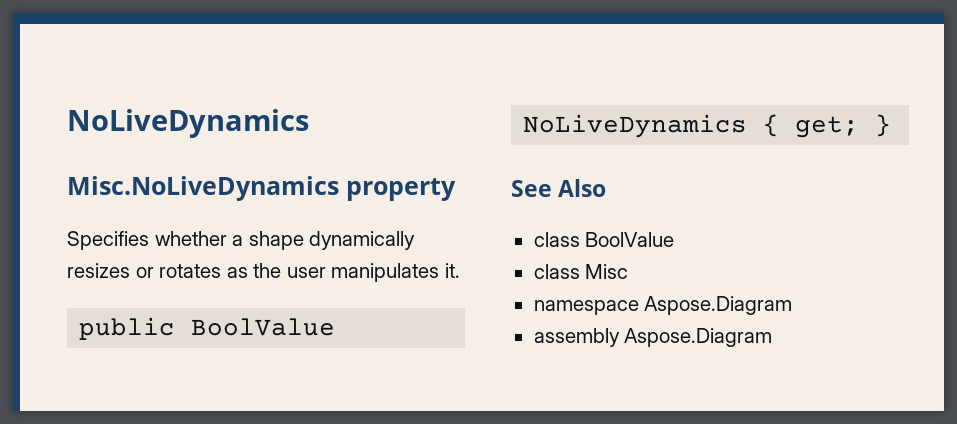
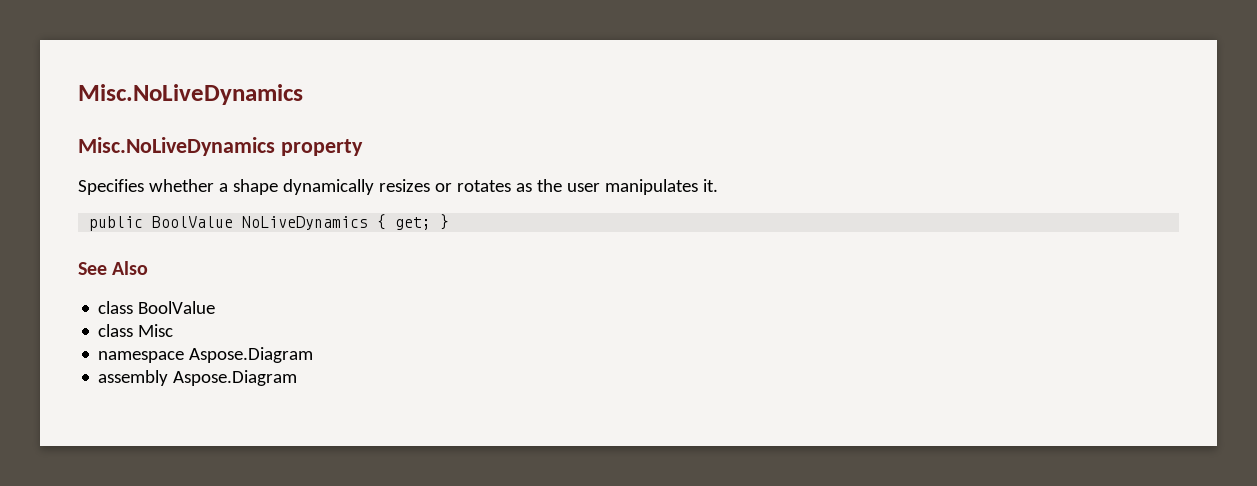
[67,109,309,138] NoLiveDynamics -> [78,84,303,105] Misc.NoLiveDynamics

